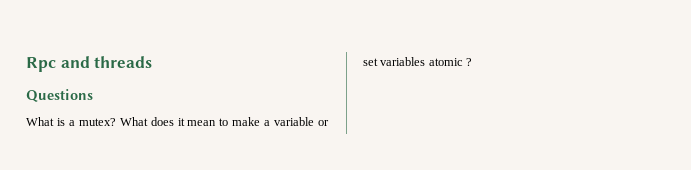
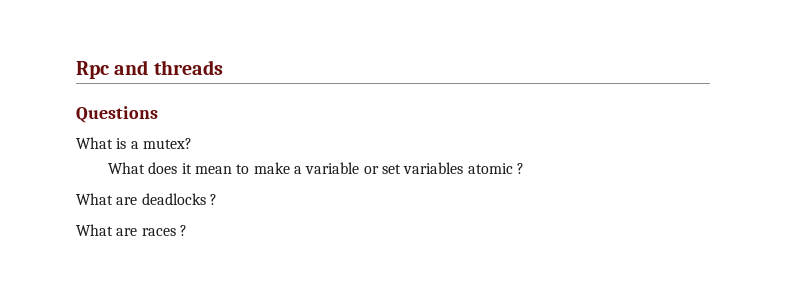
(116, 122) none -> (192, 143) //
(473, 62) none -> [76,193,217,205] [76,224,187,236] // What are deadlocks ? // What are races ?

